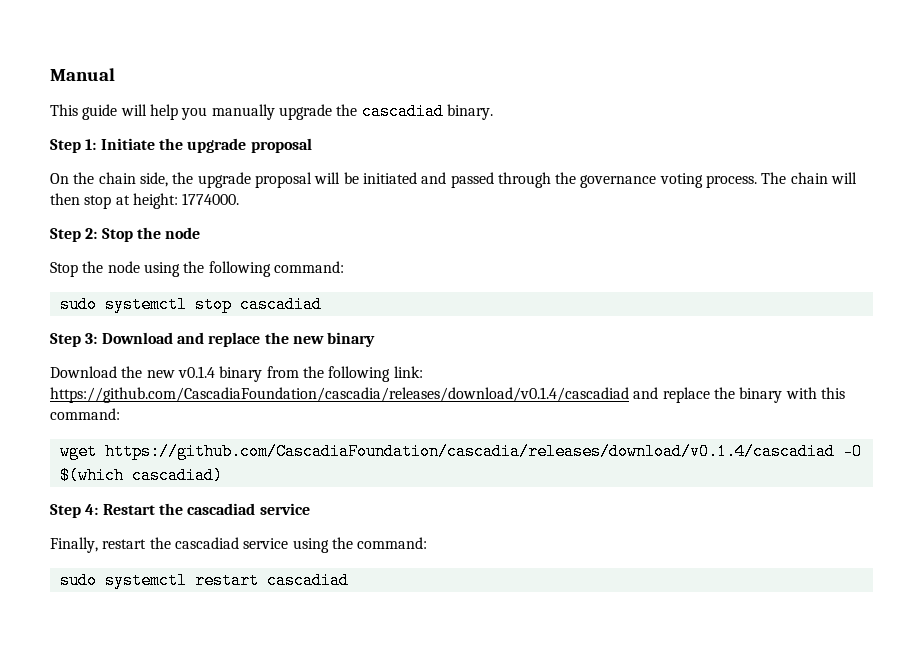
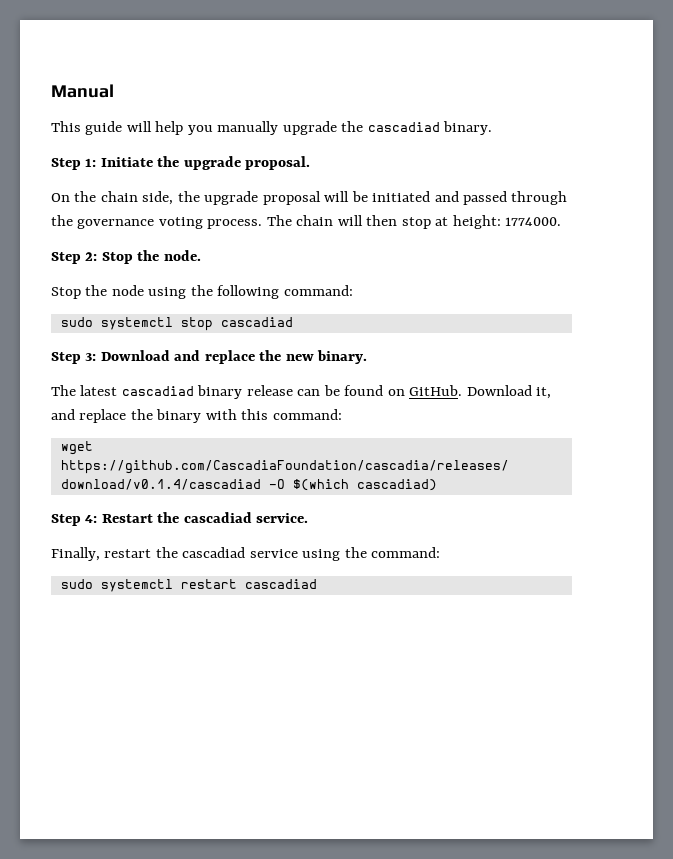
[250,138,312,153] proposal -> [245,156,311,170] proposal.
[165,227,201,239] node -> [163,250,201,261] node.
[327,332,376,347] [50,366,423,382] [50,387,629,403] binary // Download the new v0.1.4 binary from the following link: https://github.com/CascadiaFoundation/cascadia/releases/download/v0.1.4/cascadiad -> [317,350,368,364] [51,385,552,399] binary. // The latest cascadiad binary release can be found on GitHub. Download it,
[259,503,310,515] service -> [256,513,309,523] service.

